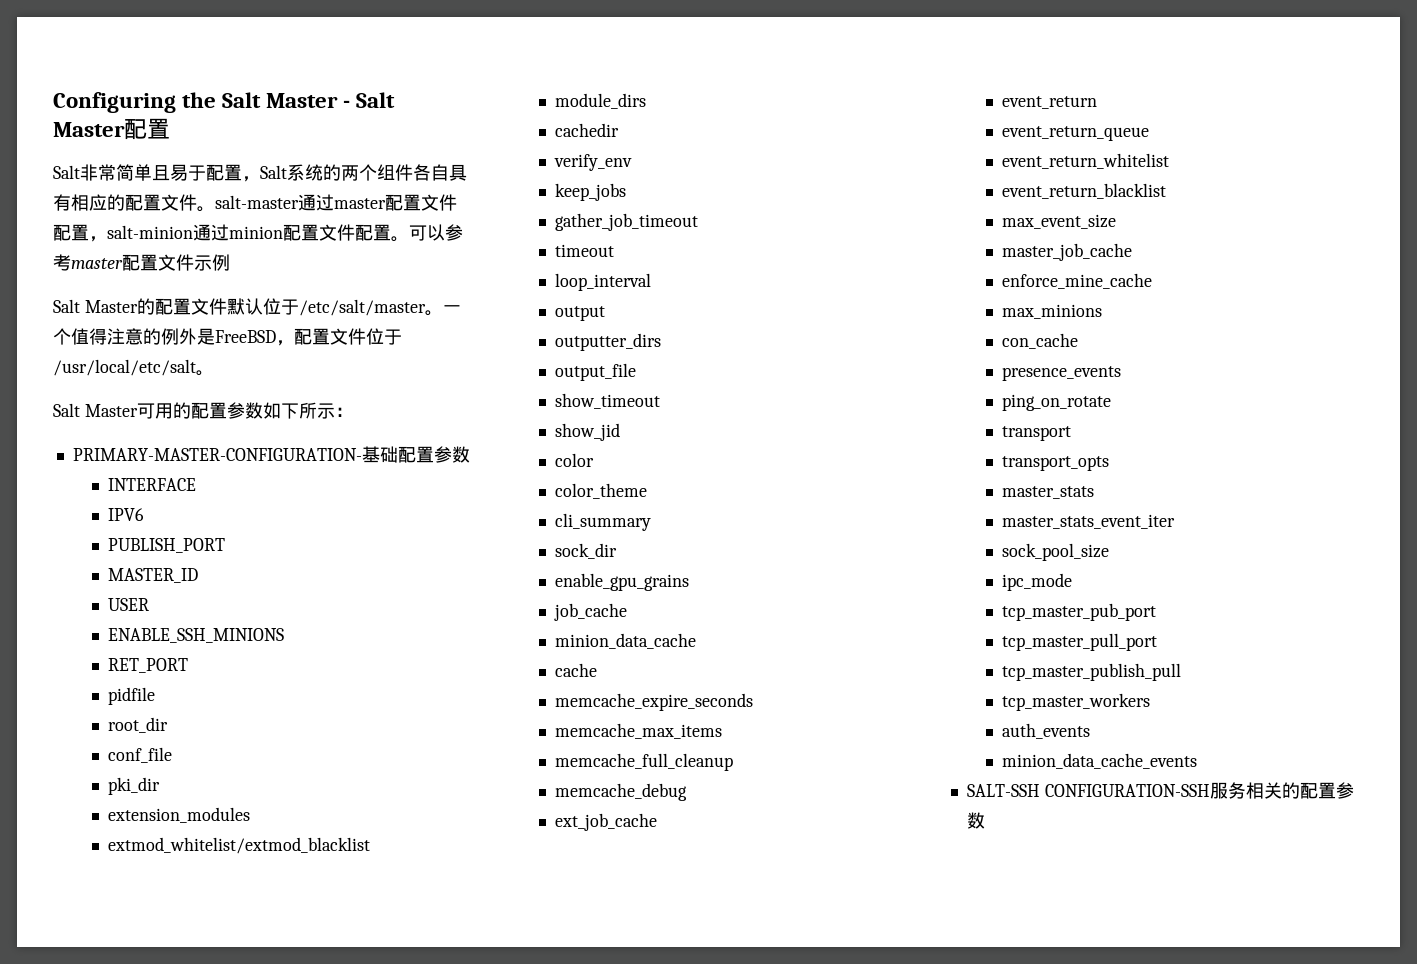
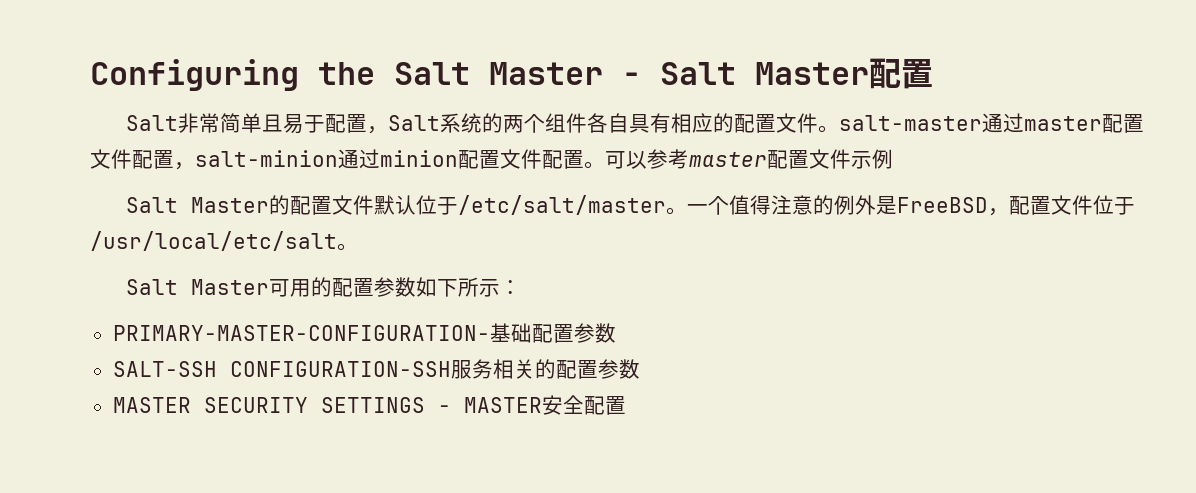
[108,478,197,491] [108,508,145,521] [108,538,226,553] [108,568,199,583] [108,598,150,611] [108,628,285,643] [108,658,189,673] [108,687,156,705] [108,717,169,733] [108,747,173,763] [108,777,161,795] [108,807,251,823] [108,837,371,854] [555,93,647,109] [555,123,620,137] [554,154,633,171] [555,183,627,201] [555,213,699,231] [555,244,615,257] [555,273,652,291] [555,306,606,321] [555,333,662,351] [555,363,637,381] [555,393,661,409] [555,423,621,441] [555,453,595,467] [555,483,648,499] [555,513,652,531] [555,543,618,559] [555,573,690,591] [554,603,628,621] [555,633,697,649] [555,663,598,677] [555,693,754,711] [555,723,723,739] [555,753,734,771] [555,783,688,801] [555,813,658,831] [1002,96,1098,109] [1002,126,1150,141] [1002,153,1170,169] [1002,183,1167,199] [1002,214,1117,229] [1002,243,1133,261] [1002,273,1153,289] [1002,304,1103,319] [1002,333,1079,349] [1002,366,1122,381] [1002,394,1112,411] [1002,426,1072,441] [1002,456,1110,471] [1002,486,1095,499] [1002,514,1176,529] [1002,543,1110,561] [1002,573,1073,591] [1002,603,1157,621] [1002,633,1158,651] [1002,663,1182,681] [1002,693,1151,711] [1002,723,1091,739] [1002,753,1198,769] // INTERFACE // IPV6 // PUBLISH_PORT // MASTER_ID // USER // ENABLE_SSH_MINIONS // RET_PORT // pidfile // root_dir // conf_file // pki_dir // extension_modules // extmod_whitelist/extmod_blacklist // module_dirs // cachedir // verify_env // keep_jobs // gather_job_timeout // timeout // loop_interval // output // outputter_dirs // output_file // show_timeout // show_jid // color // color_theme // cli_summary // sock_dir // enable_gpu_grains // job_cache // minion_data_cache // cache // memcache_expire_seconds // memcache_max_items // memcache_full_cleanup // memcache_debug // ext_job_cache // event_return // event_return_queue // event_return_whitelist // event_return_blacklist // max_event_size // master_job_cache // enforce_mine_cache // max_minions // con_cache // presence_events // ping_on_rotate // transport // transport_opts // master_stats // master_stats_event_iter // sock_pool_size // ipc_mode // tcp_master_pub_port // tcp_master_pull_port // tcp_master_publish_pull // tcp_master_workers // auth_events // minion_data_cache_events -> (616, 333) none
(985, 820) none -> [112,395,626,415] // MASTER SECURITY SETTINGS - MASTER安全配置

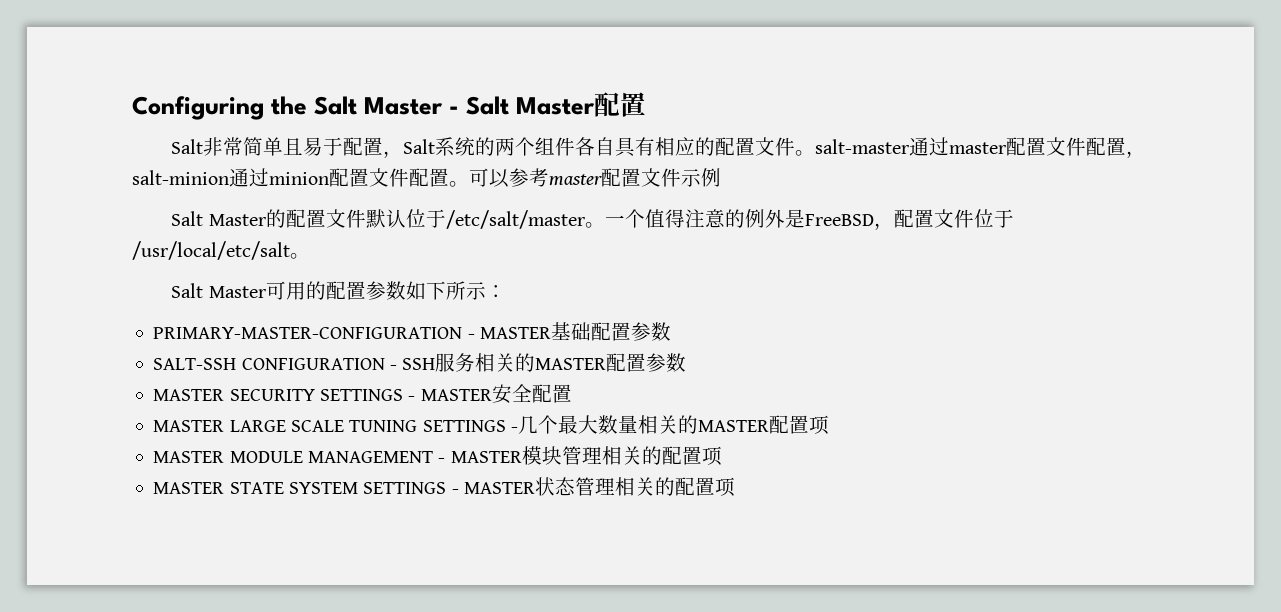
[112,325,490,341] PRIMARY-MASTER-CONFIGURATION- -> [153,327,551,339] PRIMARY-MASTER-CONFIGURATION - MASTER
[229,361,451,377] CONFIGURATION-SSH -> [241,358,436,370] CONFIGURATION - SSH
(556, 369) none -> [535,358,607,370] MASTER
(626, 405) none -> [153,415,829,435] [153,446,722,466] [153,477,735,497] // MASTER LARGE SCALE TUNING SETTINGS -几个最大数量相关的MASTER配置项 // MASTER MODULE MANAGEMENT - MASTER模块管理相关的配置项 // MASTER STATE SYSTEM SETTINGS - MASTER状态管理相关的配置项

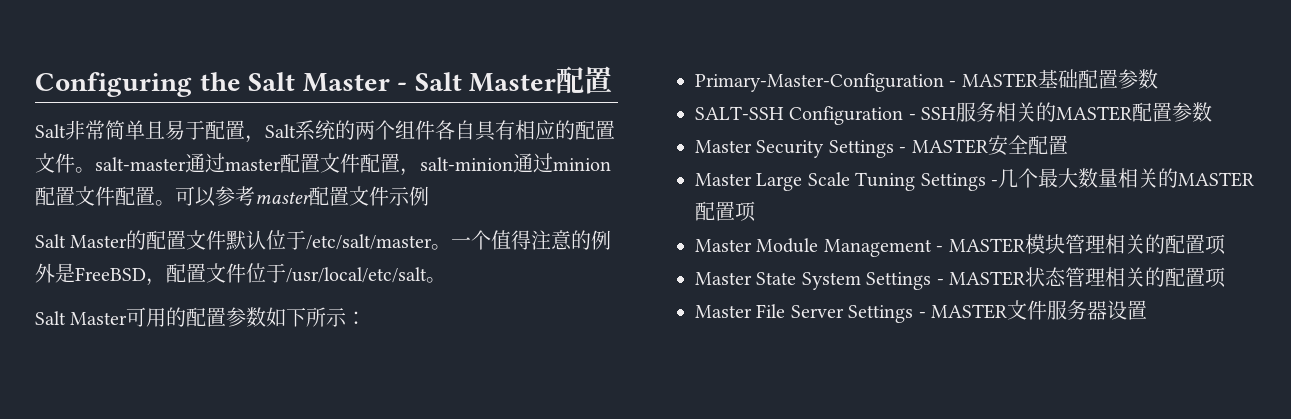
[153,327,463,339] PRIMARY-MASTER-CONFIGURATION -> [695,73,944,92] Primary-Master-Configuration
[241,358,385,370] CONFIGURATION -> [789,106,904,125] Configuration
[153,389,403,401] MASTER SECURITY SETTINGS -> [695,140,894,158] Master Security Settings
[153,420,506,432] MASTER LARGE SCALE TUNING SETTINGS -> [695,172,986,191] Master Large Scale Tuning Settings
[153,451,433,463] MASTER MODULE MANAGEMENT -> [695,238,932,257] Master Module Management
[153,482,447,494] MASTER STATE SYSTEM SETTINGS -> [695,272,932,290] Master State System Settings
(735, 487) none -> [695,300,1147,323] // Master File Server Settings - MASTER文件服务器设置

